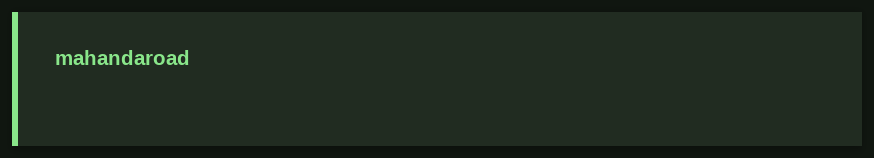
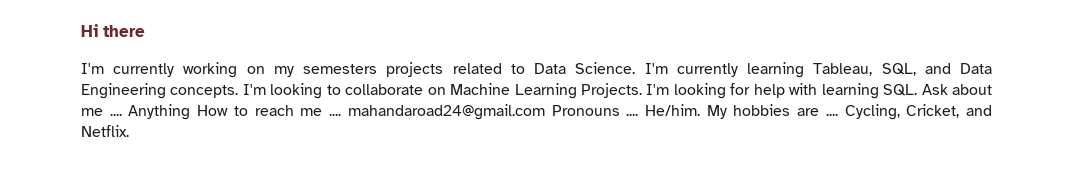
[55,50,190,65] mahandaroad -> [81,24,145,37] [81,62,993,78] [81,83,993,99] [81,104,992,120] [81,125,129,137] Hi there // I'm currently working on my semesters projects related to Data Science. I'm currently learning Tableau, SQL, and Data Engineering concepts. I'm looking to collaborate on Machine Learning Projects. I'm looking for help with learning SQL. Ask about me .... Anything How to reach me .... mahandaroad24@gmail.com Pronouns .... He/him. My hobbies are .... Cycling, Cricket, and Netflix.

